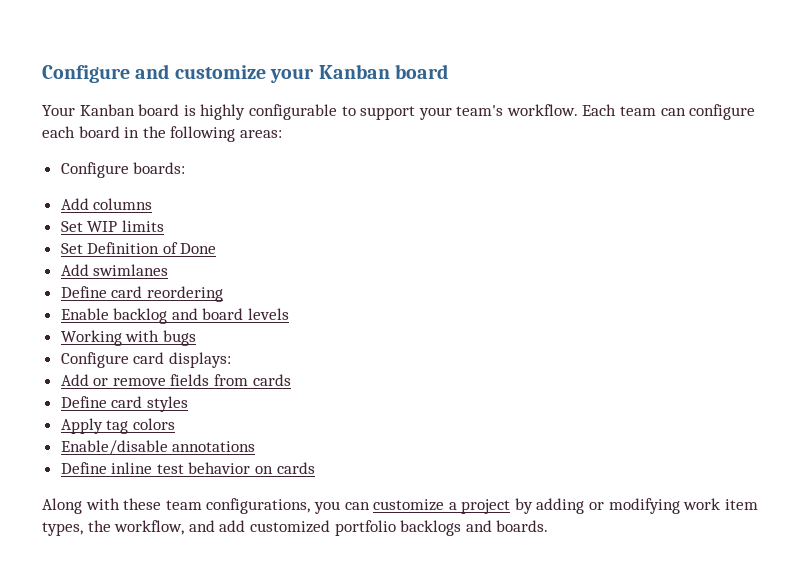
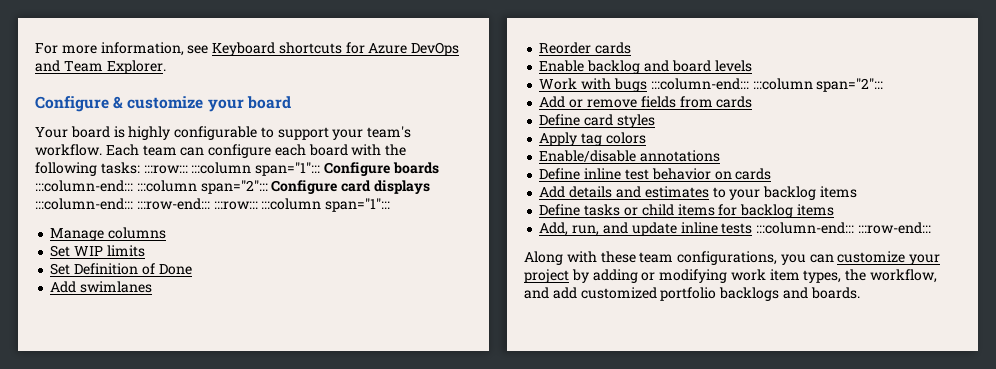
[42,64,390,83] Configure and customize your Kanban -> [35,42,460,56] [35,60,166,74] [35,96,244,112] For more information, see Keyboard shortcuts for Azure DevOps and Team Explorer. // Configure & customize your
[79,104,135,116] Kanban -> (68, 132) none
[124,127,140,138] in -> [351,144,382,156] with
[239,130,282,138] [60,162,186,178] [60,198,89,210] areas: // Configure boards: // Add -> [100,162,439,176] [35,180,430,194] [35,198,391,212] [50,228,105,241] tasks: :::row::: :::column span="1"::: Configure boards :::column-end::: :::column span="2"::: Configure card displays :::column-end::: :::row-end::: :::row::: :::column span="1"::: // Manage
[60,286,223,302] Define card reordering -> [539,42,632,54] Reorder cards
[60,330,122,346] Working -> [539,78,578,90] Work
[60,352,231,368] // Configure card displays: -> [650,78,884,92] :::column-end::: :::column span="2":::
(315, 468) none -> [539,186,857,200] [539,204,834,218] [539,222,931,236] // Add details and estimates to your backlog items // Define tasks or child items for backlog items // Add, run, and update inline tests :::column-end::: :::row-end:::
[448,502,457,510] a -> [909,254,941,265] your

